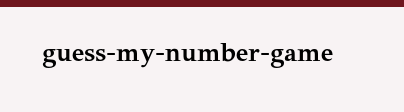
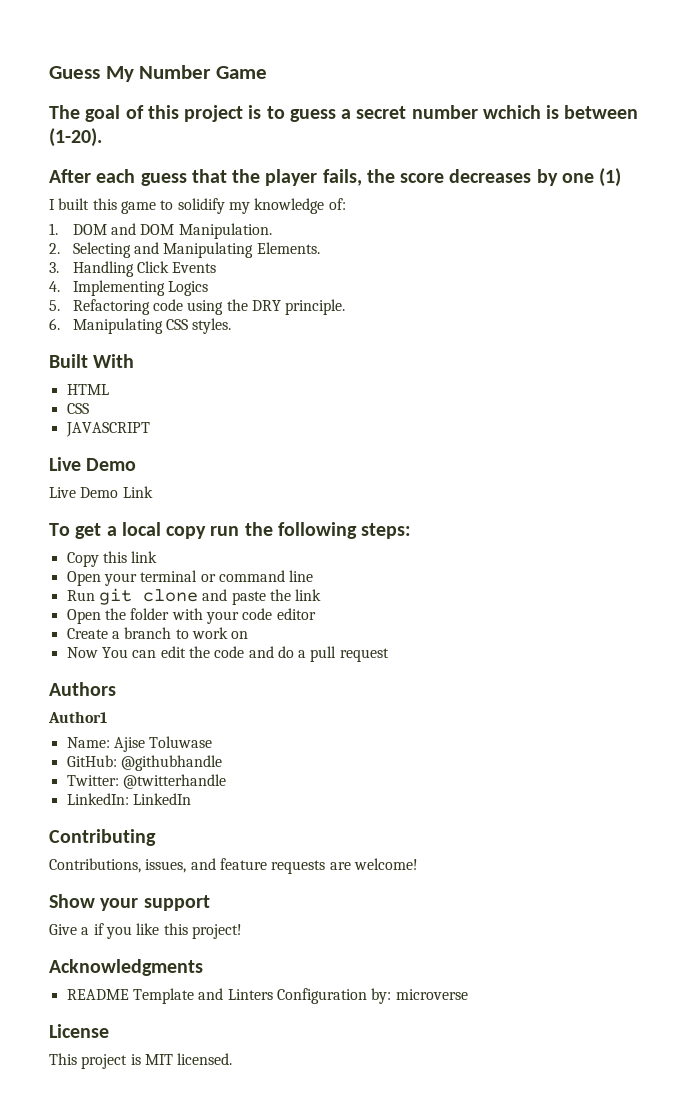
[42,43,333,68] guess-my-number-game -> [49,65,268,82] [49,105,639,122] [49,128,102,147] [49,168,622,187] [49,198,346,214] [49,223,272,239] [49,242,320,258] [49,261,217,277] [49,280,208,296] [49,299,346,315] [49,318,232,334] [49,354,135,368] [66,384,109,395] [66,403,89,414] [65,422,150,437] [49,457,137,471] [49,486,153,498] [49,522,412,539] [66,551,158,567] [66,570,314,586] [66,588,322,605] [66,608,316,624] [66,627,249,639] [66,646,389,662] [49,682,116,696] [48,711,107,723] [66,736,213,752] [66,755,222,771] [66,774,226,789] [66,793,191,805] [49,829,156,846] [49,858,418,874] [49,894,210,911] [49,923,242,939] [49,959,203,976] [66,988,468,1004] [49,1024,109,1038] [49,1053,233,1069] Guess My Number Game // The goal of this project is to guess a secret number wchich is between (1-20). // After each guess that the player fails, the score decreases by one (1) // I built this game to solidify my knowledge of: // 1. DOM and DOM Manipulation. // 2. Selecting and Manipulating Elements. // 3. Handling Click Events // 4. Implementing Logics // 5. Refactoring code using the DRY principle. // 6. Manipulating CSS styles. // Built With // HTML // CSS // JAVASCRIPT // Live Demo // Live Demo Link // To get a local copy run the following steps: // Copy this link // Open your terminal or command line // Run git clone and paste the link // Open the folder with your code editor // Create a branch to work on // Now You can edit the code and do a pull request // Authors // Author1 // Name: Ajise Toluwase // GitHub: @githubhandle // Twitter: @twitterhandle // LinkedIn: LinkedIn // Contributing // Contributions, issues, and feature requests are welcome! // Show your support // Give a if you like this project! // Acknowledgments // README Template and Linters Configuration by: microverse // License // This project is MIT licensed.

